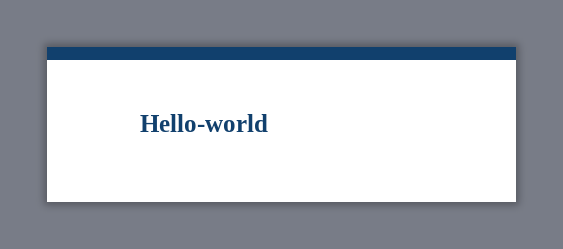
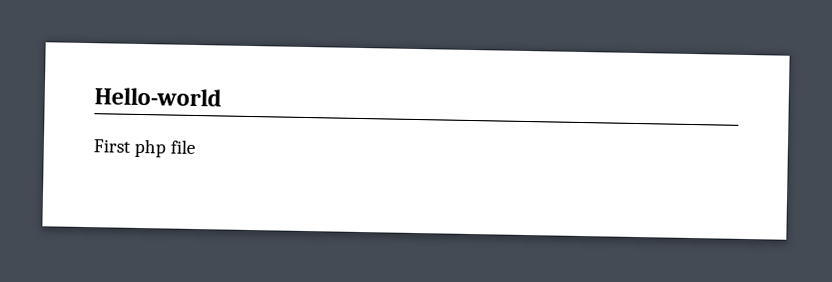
(268, 123) none -> [93,138,196,158] // First php file

